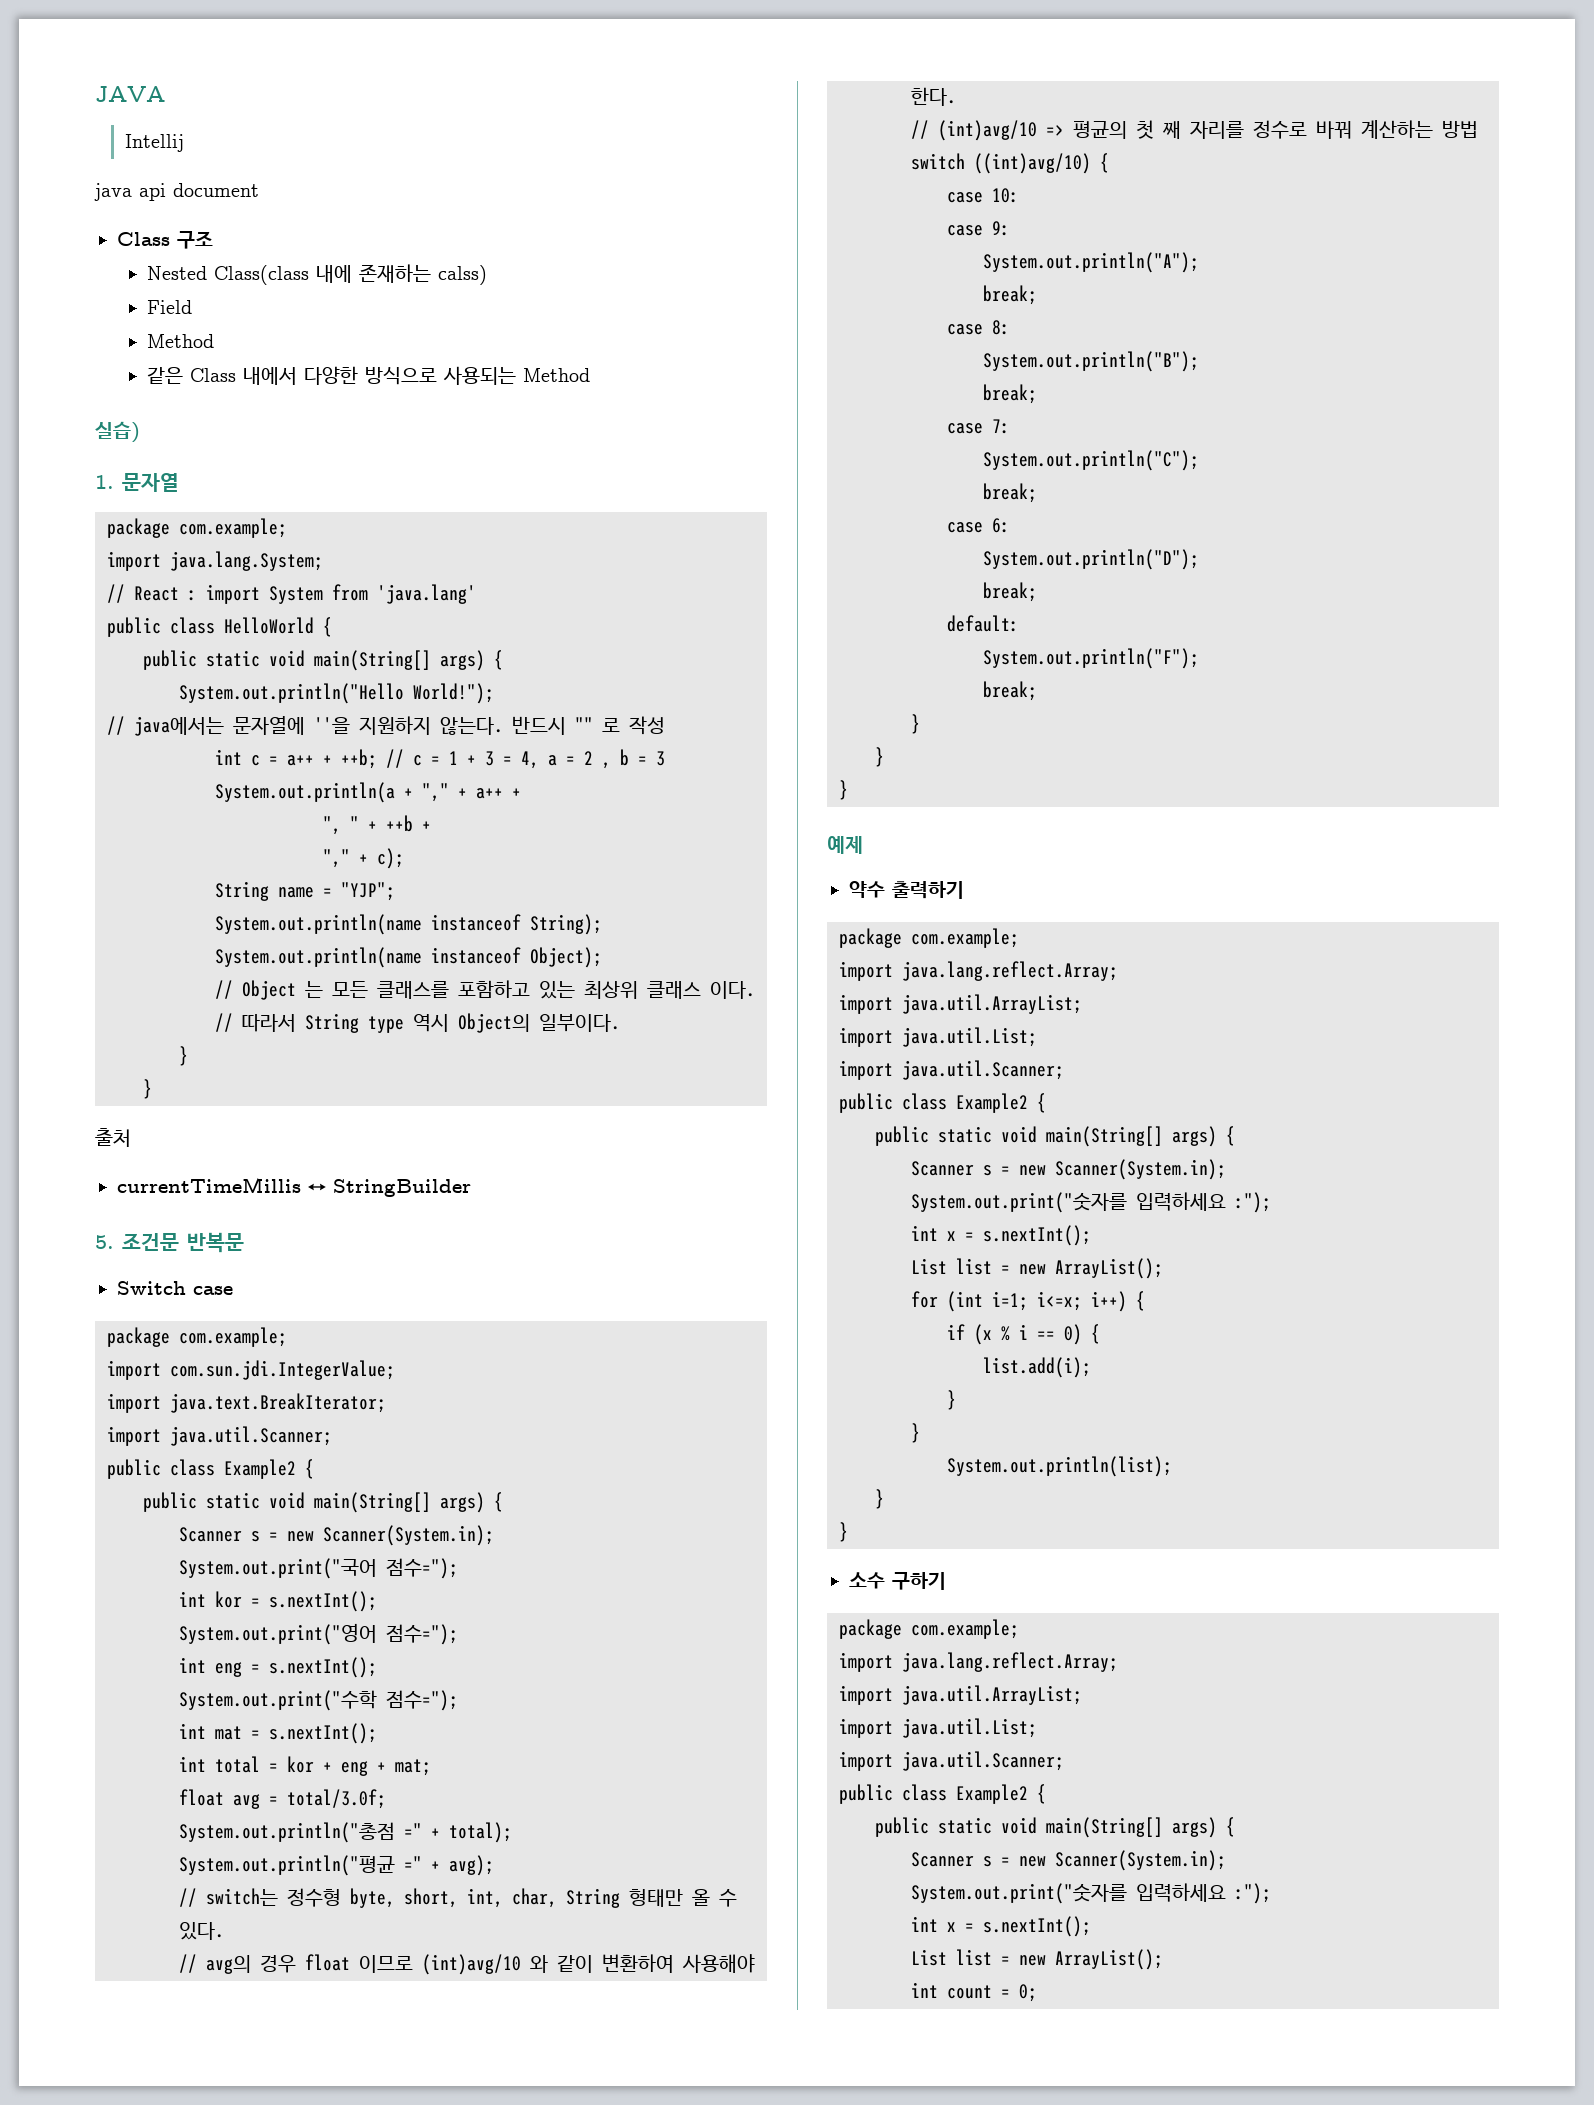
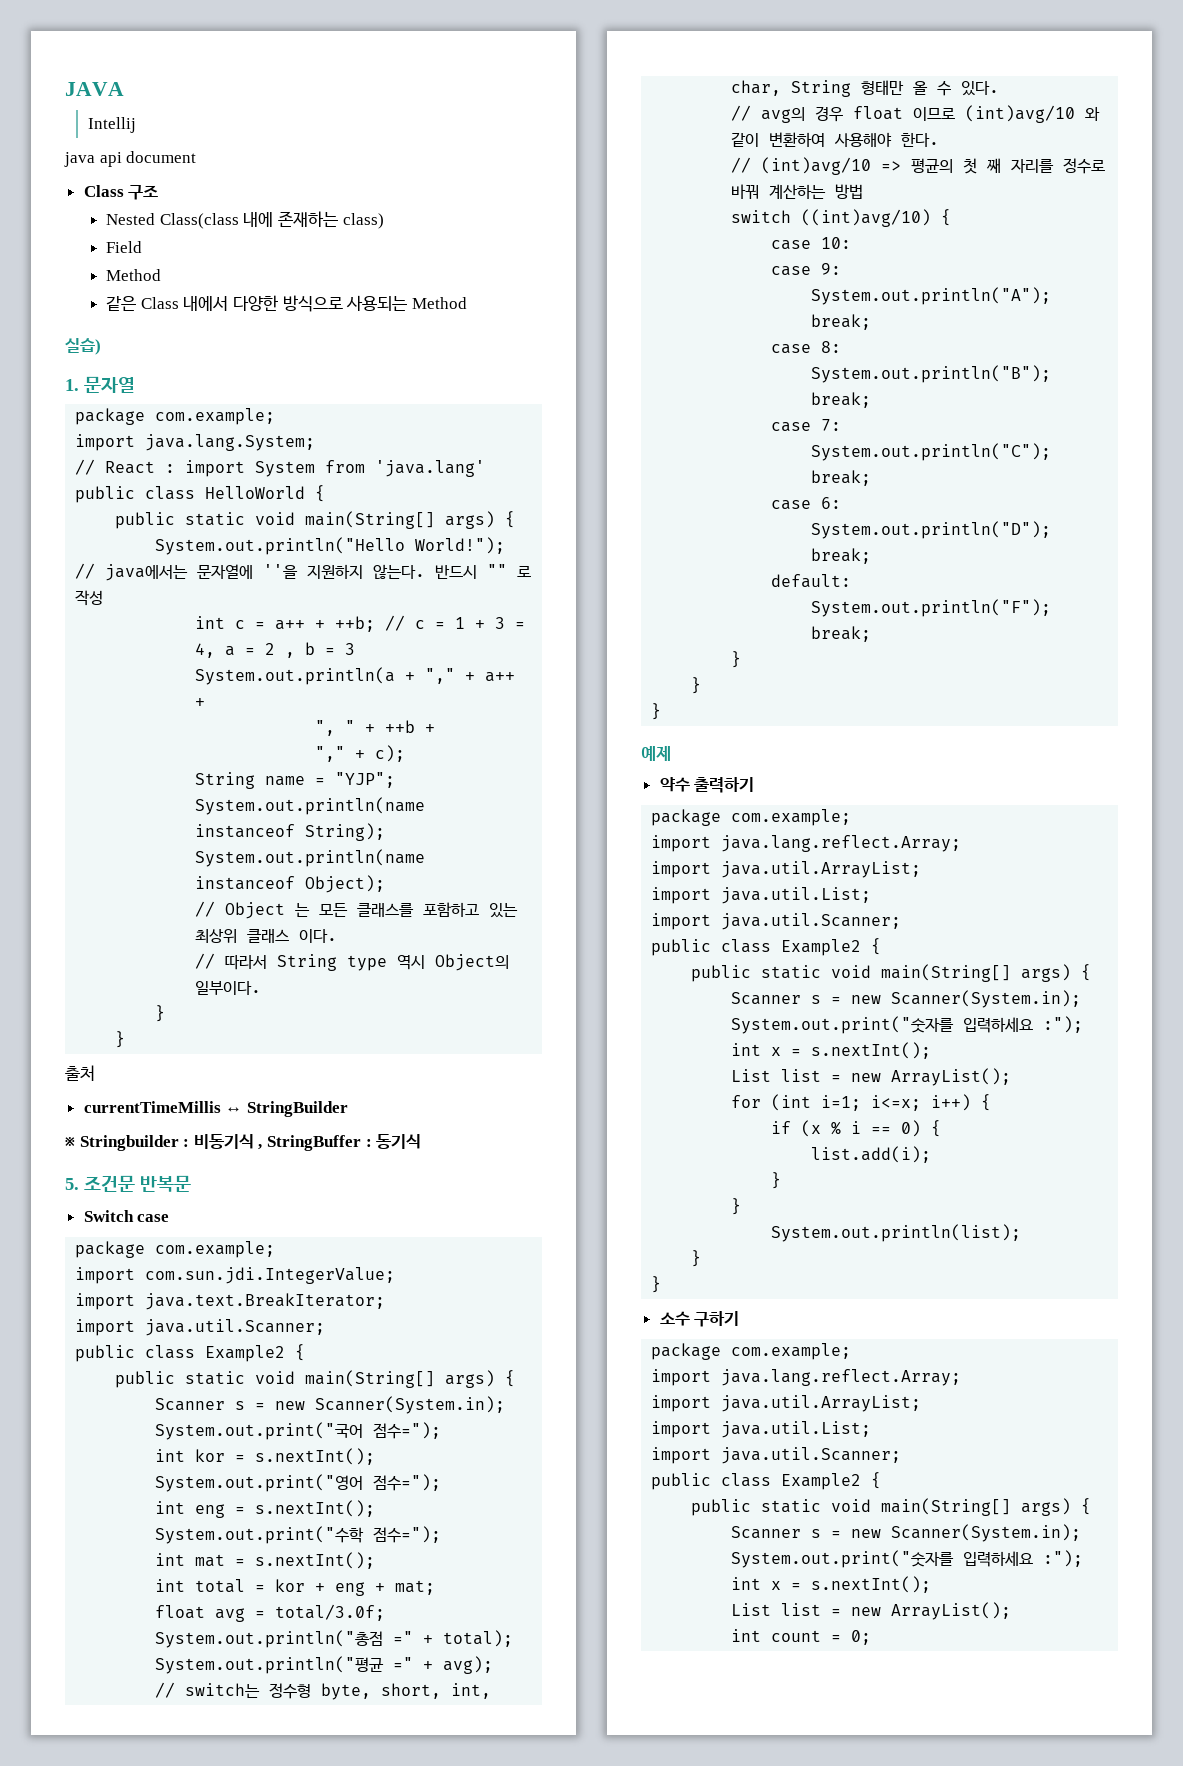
[437,265,487,285] calss) -> [342,213,384,229] class)
(471, 1188) none -> [65,1134,422,1151] // ※ Stringbuilder : 비동기식 , StringBuffer : 동기식

